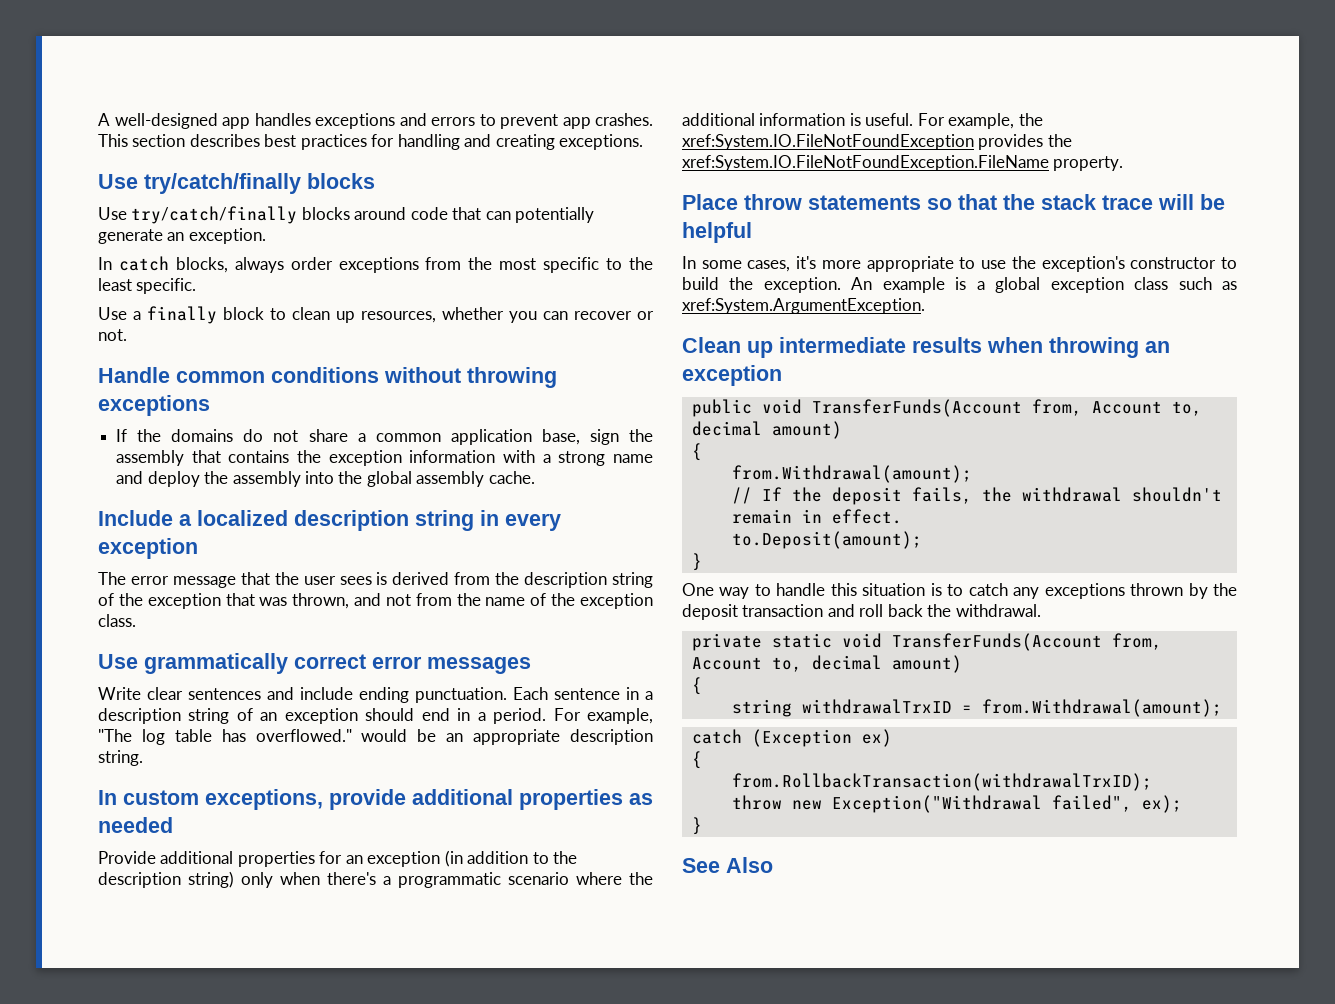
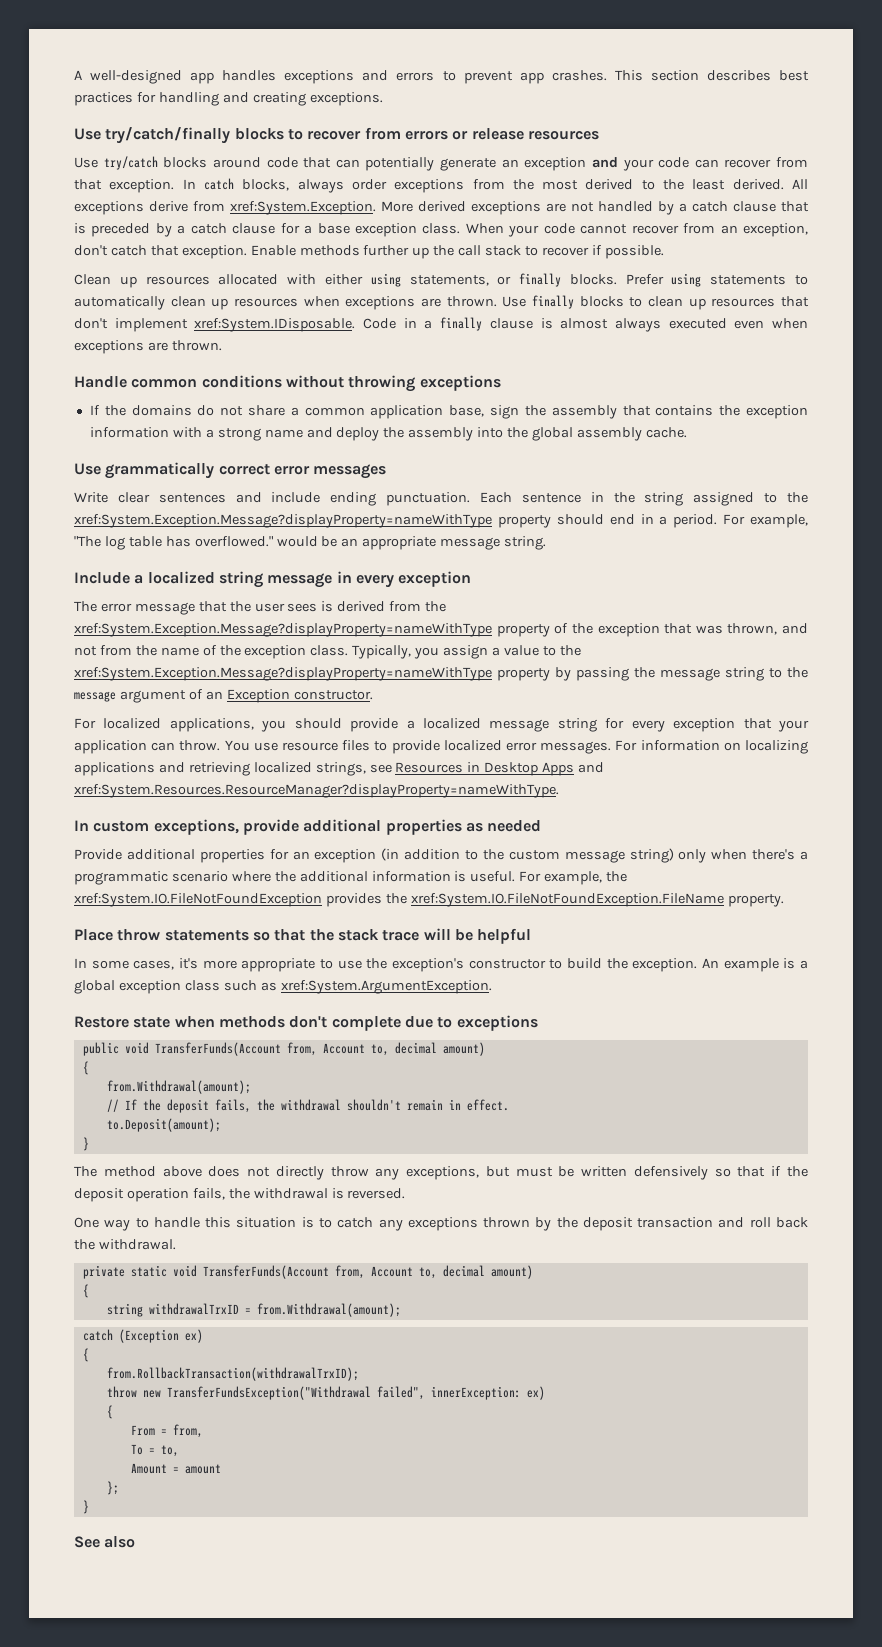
[98,206,298,224] // Use try/catch/finally -> [287,127,599,140] [74,156,158,170] to recover from errors or release resources // Use try/catch
[188,228,266,244] exception. // -> [524,157,808,171] [74,179,175,193] exception and your code can recover from that exception.
[543,257,600,273] specific -> [585,179,634,190] derived
[136,278,197,294] [98,306,654,324] [98,329,127,341] specific. // Use a finally block to clean up resources, whether you can recover or not. -> [732,179,808,190] [74,201,809,215] [74,223,809,237] [74,245,664,259] [74,273,809,288] [74,295,809,310] [74,317,808,332] [74,340,222,354] derived. All exceptions derive from xref:System.Exception. More derived exceptions are not handled by a catch clause that is preceded by a catch clause for a base exception class. When your code cannot recover from an exception, don't catch that exception. Enable methods further up the call stack to recover if possible. // Clean up resources allocated with either using statements, or finally blocks. Prefer using statements to automatically clean up resources when exceptions are thrown. Use finally blocks to clean up resources that don't implement xref:System.IDisposable. Code in a finally clause is almost always executed even when exceptions are thrown.
[98,510,561,531] [98,538,198,559] [98,572,653,588] [98,593,654,609] [98,614,136,627] // Include a localized description string in every exception // The error message that the user sees is derived from the description string of the exception that was thrown, and not from the name of the exception class. -> (687, 432) none
[645,691,653,700] [98,708,358,724] a description string of an exception -> [613,492,809,506] [74,514,551,528] the string assigned to the xref:System.Exception.Message?displayProperty=nameWithType property
[570,729,654,745] description -> [440,537,501,550] message
(143, 758) none -> [74,571,472,588] [74,601,447,615] [74,623,808,637] [74,645,581,659] [74,667,808,681] [74,689,373,703] [74,718,810,732] [74,740,809,754] [74,762,605,776] [74,784,559,798] // Include a localized string message in every exception // The error message that the user sees is derived from the xref:System.Exception.Message?displayProperty=nameWithType property of the exception that was thrown, and not from the name of the exception class. Typically, you assign a value to the xref:System.Exception.Message?displayProperty=nameWithType property by passing the message string to the message argument of an Exception constructor. // For localized applications, you should provide a localized message string for every exception that your application can throw. You use resource files to provide localized error messages. For information on localizing applications and retrieving localized strings, see Resources in Desktop Apps and xref:System.Resources.ResourceManager?displayProperty=nameWithType.
[98,872,181,888] description -> [508,850,625,863] custom message
[682,337,1170,358] [682,365,782,386] Clean up intermediate results when throwing an exception -> [74,1015,538,1031] Restore state when methods don't complete due to exceptions
(702, 562) none -> [74,1166,808,1180] [74,1188,406,1202] // The method above does not directly throw any exceptions, but must be written defensively so that if the deposit operation fails, the withdrawal is reversed.
[831,795,1182,813] Exception("Withdrawal failed", ex); -> [166,1386,545,1400] [106,1405,113,1419] [130,1424,203,1438] [130,1444,179,1457] [130,1463,221,1474] [106,1481,119,1495] TransferFundsException("Withdrawal failed", innerException: ex) // { // From = from, // To = to, // Amount = amount // };
[726,857,773,873] Also -> [104,1536,136,1548] also

